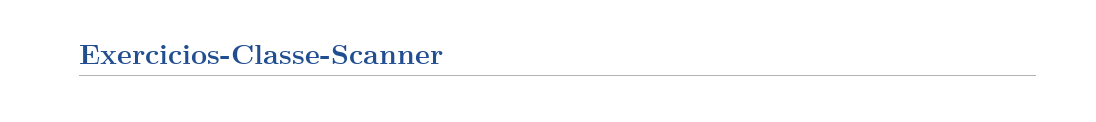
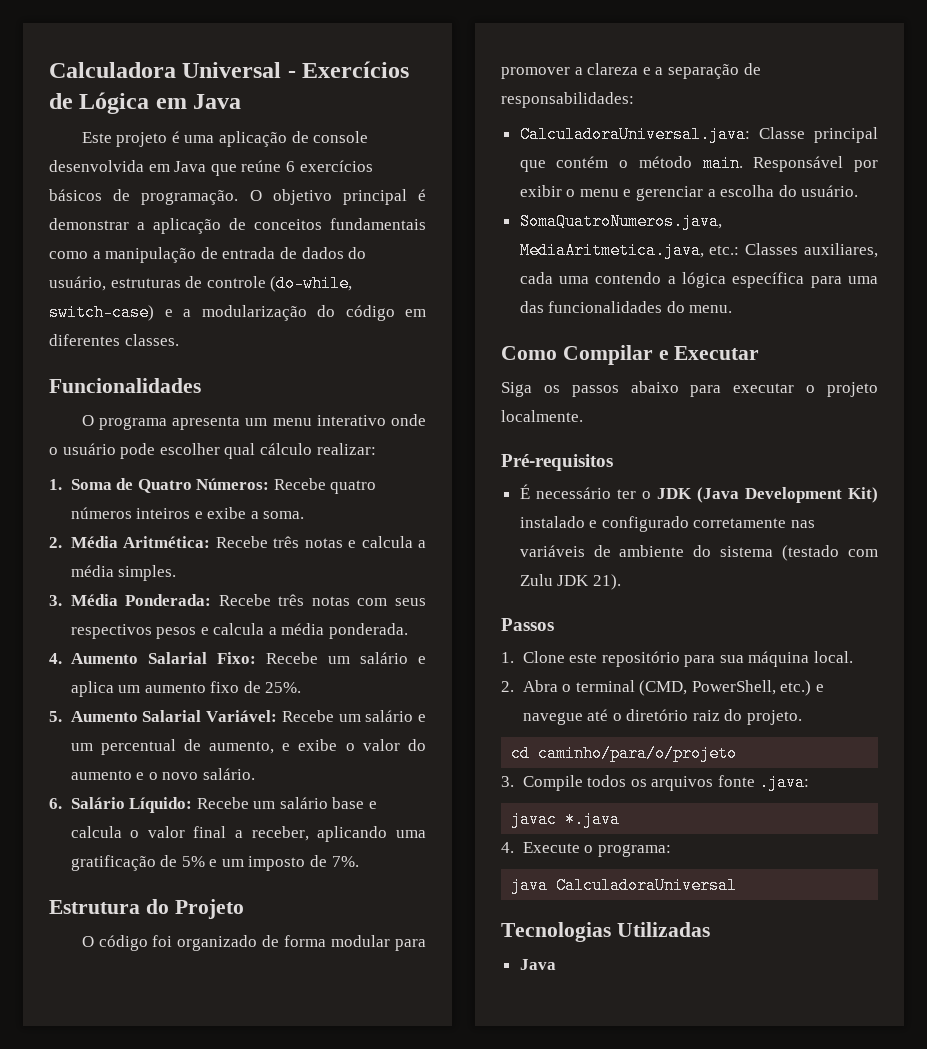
[79,45,443,64] Exercicios-Classe-Scanner -> [49,61,410,78] [49,92,242,114] [81,131,369,147] [49,160,373,176] [49,189,426,205] [49,218,426,234] [49,247,367,263] [49,275,353,292] [49,304,426,321] [49,334,179,346] [49,378,201,393] [81,414,427,430] [49,443,376,459] [49,478,377,494] [70,507,305,519] [49,536,426,548] [70,565,177,581] [49,594,426,606] [70,623,409,639] [49,652,426,664] [70,681,302,697] [49,710,426,722] [70,739,426,755] [70,768,255,780] [49,797,378,813] [70,826,426,842] [70,855,359,871] [49,899,244,919] [81,935,426,951] [501,63,761,79] [501,92,634,108] [519,126,878,143] [519,155,878,172] [519,185,859,201] [519,213,722,230] [519,242,878,259] [519,272,878,288] [519,301,733,313] [501,345,760,365] [501,381,878,397] [501,410,583,422] [501,454,613,471] [519,484,878,503] [519,516,816,532] [519,545,878,561] [519,574,621,590] [501,618,554,631] [501,651,854,667] [501,680,825,696] [522,709,803,725] [511,745,738,762] [501,774,810,791] [511,811,621,828] [501,842,671,857] [511,877,738,894] [501,922,710,942] [519,959,556,970] Calculadora Universal - Exercícios de Lógica em Java // Este projeto é uma aplicação de console desenvolvida em Java que reúne 6 exercícios básicos de programação. O objetivo principal é demonstrar a aplicação de conceitos fundamentais como a manipulação de entrada de dados do usuário, estruturas de controle (do-while, switch-case) e a modularização do código em diferentes classes. // Funcionalidades // O programa apresenta um menu interativo onde o usuário pode escolher qual cálculo realizar: // 1. Soma de Quatro Números: Recebe quatro números inteiros e exibe a soma. // 2. Média Aritmética: Recebe três notas e calcula a média simples. // 3. Média Ponderada: Recebe três notas com seus respectivos pesos e calcula a média ponderada. // 4. Aumento Salarial Fixo: Recebe um salário e aplica um aumento fixo de 25%. // 5. Aumento Salarial Variável: Recebe um salário e um percentual de aumento, e exibe o valor do aumento e o novo salário. // 6. Salário Líquido: Recebe um salário base e calcula o valor final a receber, aplicando uma gratificação de 5% e um imposto de 7%. // Estrutura do Projeto // O código foi organizado de forma modular para promover a clareza e a separação de responsabilidades: // CalculadoraUniversal.java: Classe principal que contém o método main. Responsável por exibir o menu e gerenciar a escolha do usuário. // SomaQuatroNumeros.java, MediaAritmetica.java, etc.: Classes auxiliares, cada uma contendo a lógica específica para uma das funcionalidades do menu. // Como Compilar e Executar // Siga os passos abaixo para executar o projeto localmente. // Pré-requisitos // É necessário ter o JDK (Java Development Kit) instalado e configurado corretamente nas variáveis de ambiente do sistema (testado com Zulu JDK 21). // Passos // 1. Clone este repositório para sua máquina local. // 2. Abra o terminal (CMD, PowerShell, etc.) e navegue até o diretório raiz do projeto. // cd caminho/para/o/projeto // 3. Compile todos os arquivos fonte .java: // javac *.java // 4. Execute o programa: // java CalculadoraUniversal // Tecnologias Utilizadas // Java

